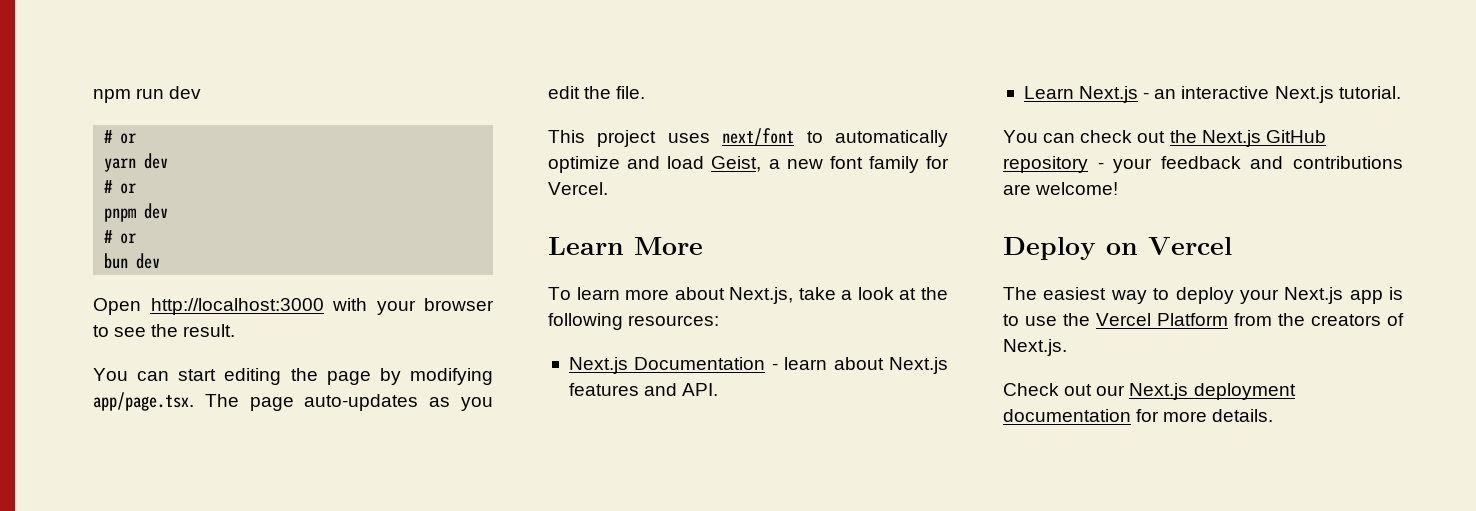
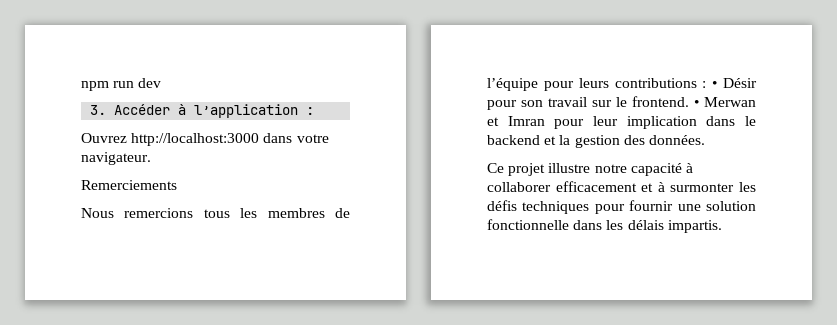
[104,130,137,144] [104,153,169,172] [104,180,137,194] [104,203,169,222] [104,230,137,244] [104,253,161,269] [93,298,494,315] [93,324,236,337] [93,368,493,385] [93,392,494,411] [548,86,646,99] [548,128,948,147] [548,156,949,173] [548,182,608,195] [548,237,703,255] [548,287,948,304] [548,313,720,330] [568,357,949,374] [568,383,719,396] [1023,86,1401,103] [1003,130,1326,147] [1003,156,1403,173] [1003,182,1119,195] [1003,237,1232,260] [1003,287,1403,304] [1003,313,1404,326] [1003,339,1067,356] [1003,383,1296,400] [1003,409,1274,422] # or // yarn dev // # or // pnpm dev // # or // bun dev // Open http://localhost:3000 with your browser to see the result. // You can start editing the page by modifying app/page.tsx. The page auto-updates as you edit the file. // This project uses next/font to automatically optimize and load Geist, a new font family for Vercel. // Learn More // To learn more about Next.js, take a look at the following resources: // Next.js Documentation - learn about Next.js features and API. // Learn Next.js - an interactive Next.js tutorial. // You can check out the Next.js GitHub repository - your feedback and contributions are welcome! // Deploy on Vercel // The easiest way to deploy your Next.js app is to use the Vercel Platform from the creators of Next.js. // Check out our Next.js deployment documentation for more details. -> [90,104,315,118] [81,133,329,146] [81,152,151,165] [81,180,177,190] [81,208,350,218] [487,78,757,91] [487,96,756,110] [487,116,756,129] [487,135,705,148] [487,163,693,176] [487,181,756,192] [487,200,756,214] [487,219,722,233] 3. Accéder à l’application : // Ouvrez http://localhost:3000 dans votre navigateur. // Remerciements // Nous remercions tous les membres de l’équipe pour leurs contributions : • Désir pour son travail sur le frontend. • Merwan et Imran pour leur implication dans le backend et la gestion des données. // Ce projet illustre notre capacité à collaborer efficacement et à surmonter les défis techniques pour fournir une solution fonctionnelle dans les délais impartis.

